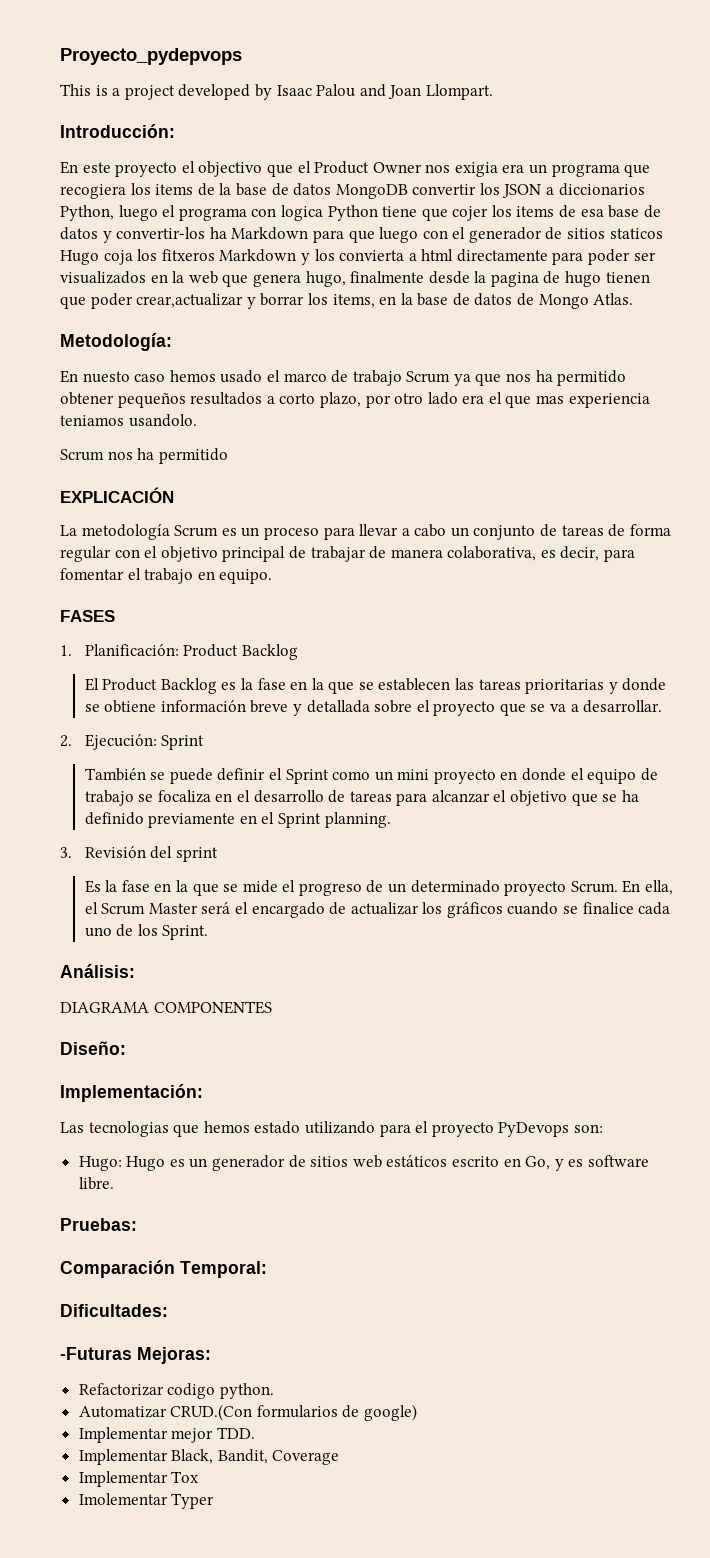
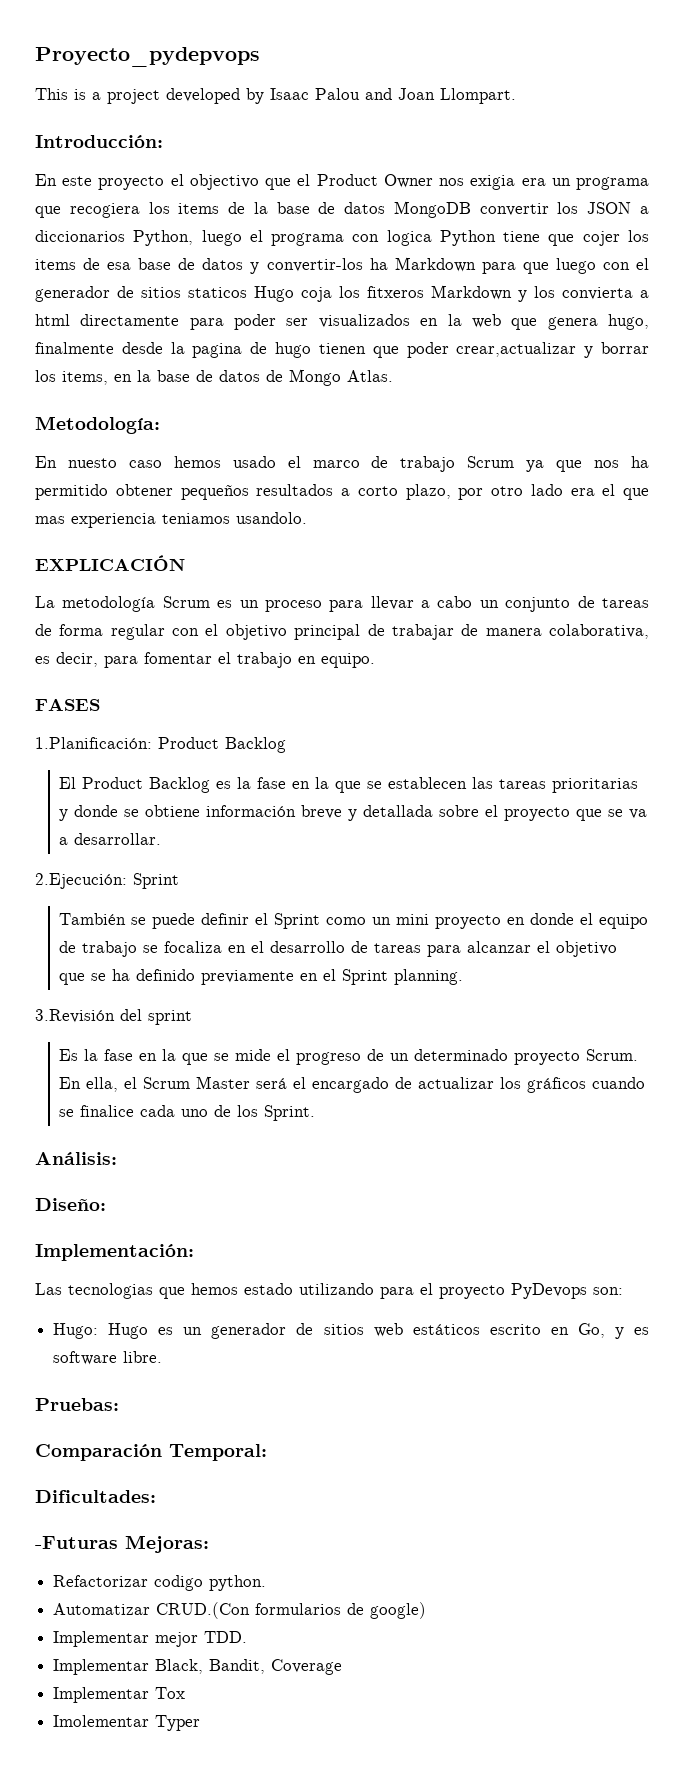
[60,448,228,464] // Scrum nos ha permitido -> (307, 518) none
[60,644,179,656] 1. Planificación: -> [35,737,152,749] 1.Planificación:
[60,734,157,750] 2. Ejecución: -> [35,873,127,889] 2.Ejecución:
[60,846,146,858] 3. Revisión -> [35,1009,115,1023] 3.Revisión
[60,1001,272,1014] // DIAGRAMA COMPONENTES -> (117, 1158) none

